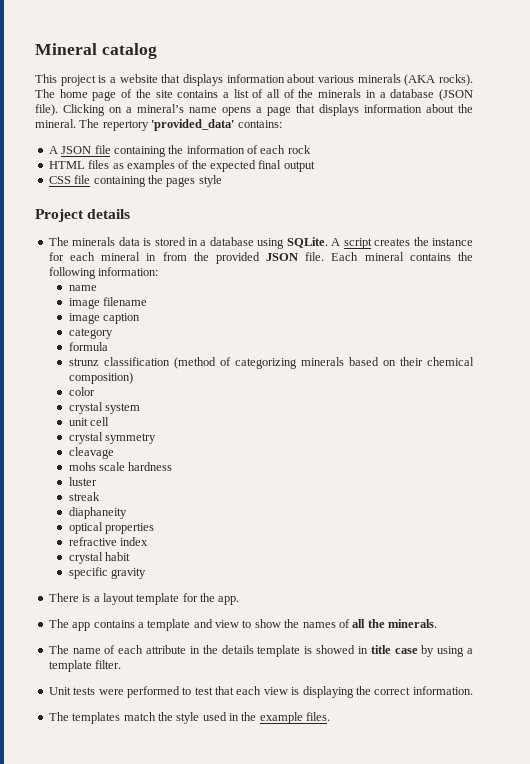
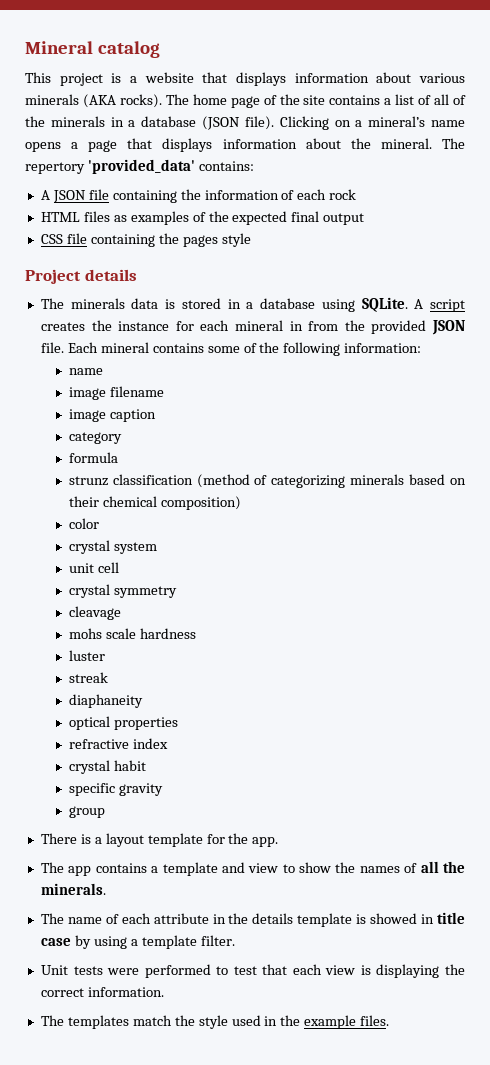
(451, 257) none -> [207,343,257,353] some of
(146, 573) none -> [68,806,105,818] // group

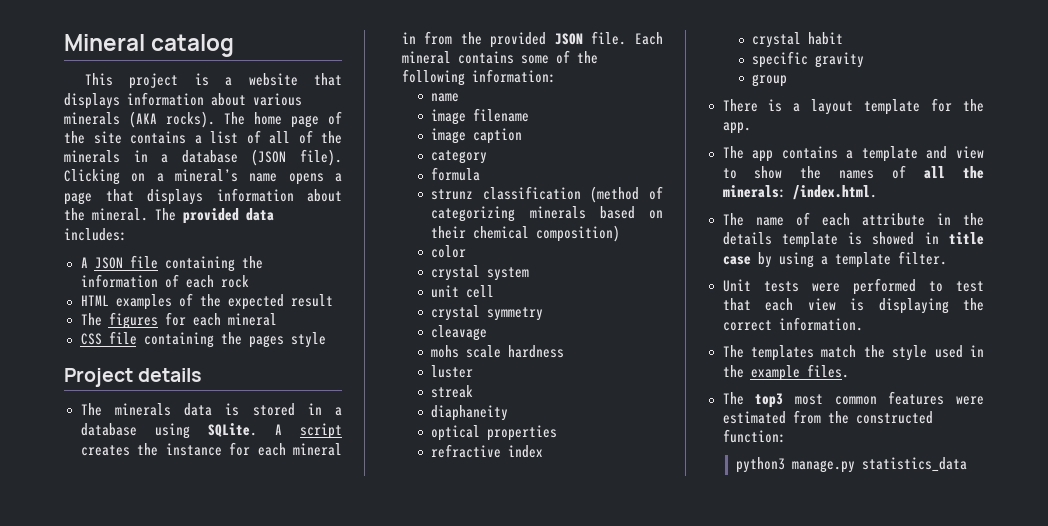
[25,159,254,174] repertory 'provided_data' contains: -> [183,208,274,224] [64,228,127,241] provided data includes:
[83,211,127,222] files as -> (109, 300) none
[291,211,365,225] final output -> [290,294,333,307] [80,312,277,329] result // The figures for each mineral
[40,883,106,895] minerals. -> [722,185,877,200] minerals: /index.html.
(390, 1020) none -> [722,391,984,408] [722,410,933,424] [722,429,786,443] [735,457,967,473] // The top3 most common features were estimated from the constructed function: // python3 manage.py statistics_data

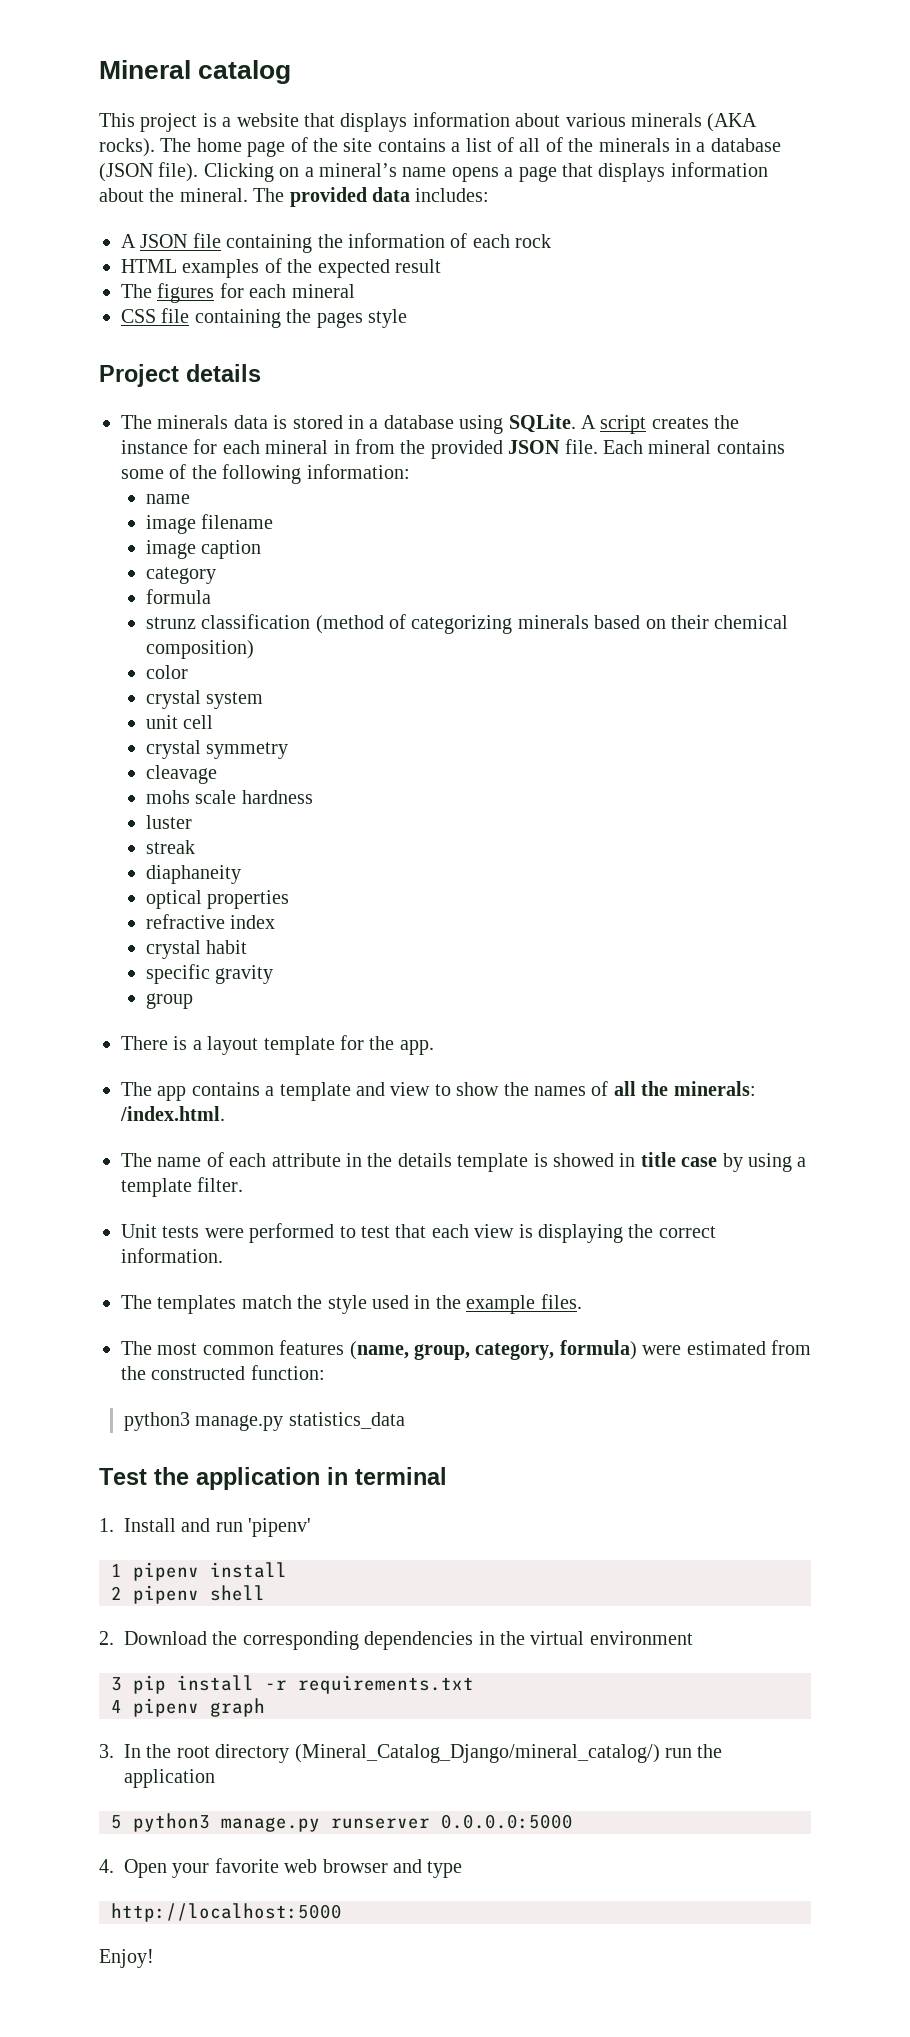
[755,393,784,408] top3 -> (152, 1348) none
(945, 398) none -> [349,1340,637,1360] (name, group, category, formula)
(967, 464) none -> [99,1467,447,1490] [99,1518,312,1537] [111,1562,287,1581] [111,1585,265,1604] [99,1631,693,1650] [111,1675,474,1694] [111,1698,265,1717] [99,1744,723,1763] [124,1769,215,1788] [111,1813,573,1832] [99,1858,463,1878] [111,1903,342,1922] [99,1949,154,1968] // Test the application in terminal // 1. Install and run 'pipenv' // 1 pipenv install // 2 pipenv shell // 2. Download the corresponding dependencies in the virtual environment // 3 pip install -r requirements.txt // 4 pipenv graph // 3. In the root directory (Mineral_Catalog_Django/mineral_catalog/) run the application // 5 python3 manage.py runserver 0.0.0.0:5000 // 4. Open your favorite web browser and type // http://localhost:5000 // Enjoy!

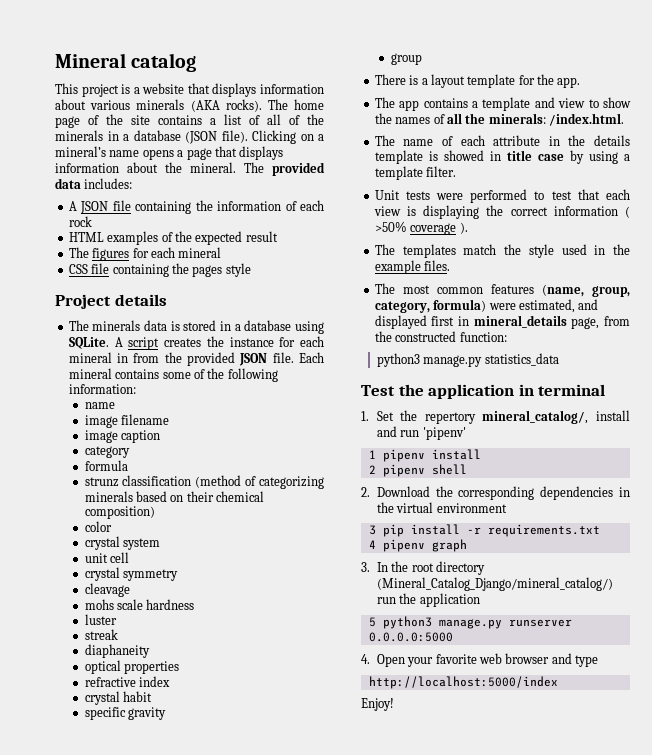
[121,1248,223,1263] information. -> [553,206,630,218] [374,221,468,235] information ( >50% coverage ).
[686,1341,766,1355] estimated -> [518,299,599,313] [374,315,600,329] estimated, and displayed first in mineral_details page,
[124,1518,176,1532] Install -> [376,410,630,424] Set the repertory mineral_catalog/, install
[111,1903,342,1922] http://localhost:5000 -> [368,676,558,689] http://localhost:5000/index

